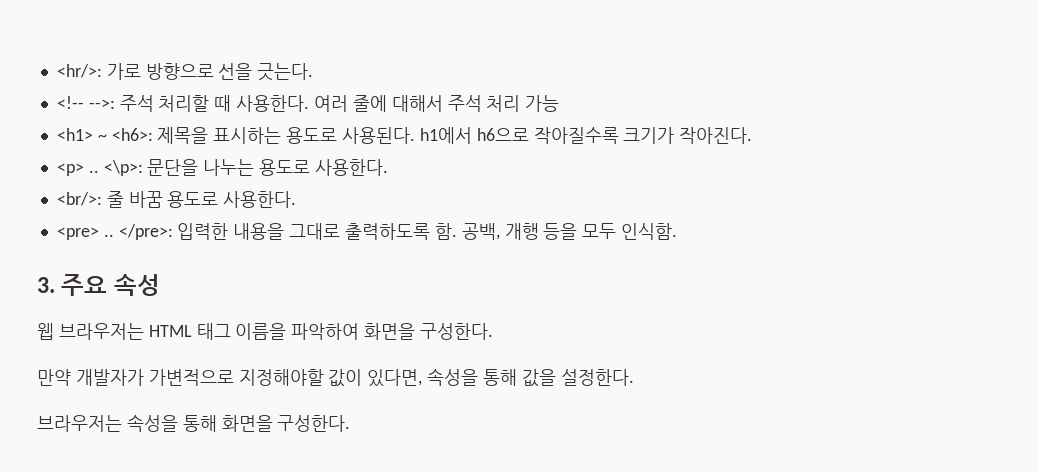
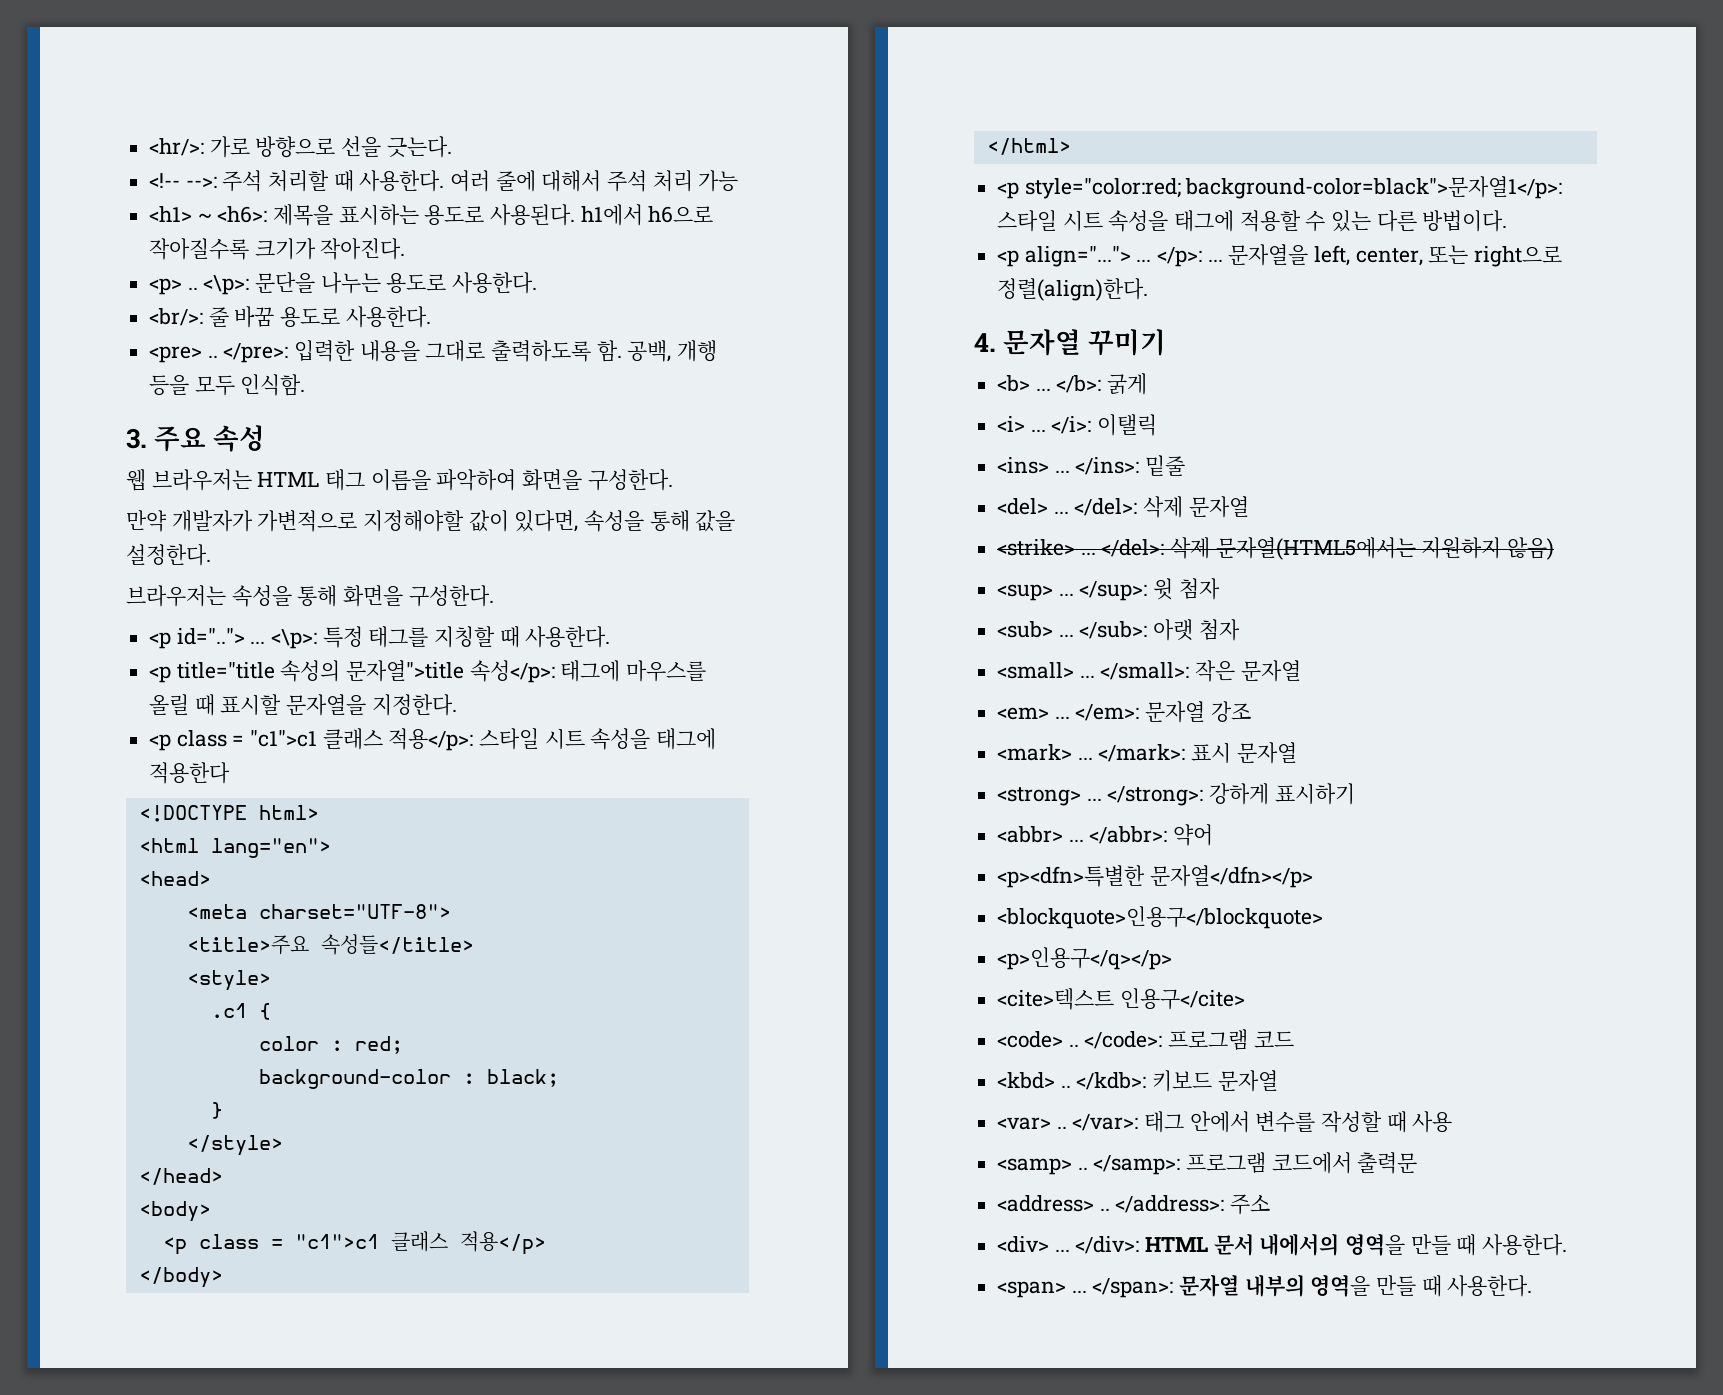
(351, 423) none -> [149,626,611,649] [149,660,707,683] [149,694,457,716] [149,728,717,751] [149,762,231,784] [138,805,319,822] [138,838,331,858] [138,871,211,886] [186,904,451,919] [186,934,474,955] [186,970,271,991] [210,1003,271,1020] [258,1036,403,1054] [258,1069,559,1089] [210,1102,223,1119] [186,1135,283,1156] [138,1168,223,1185] [138,1201,211,1222] [162,1231,546,1255] [138,1267,223,1288] [986,138,1071,155] [997,176,1563,199] [997,210,1508,232] [997,244,1563,267] [997,278,1149,301] [974,329,1167,356] [997,373,1148,395] [997,414,1158,436] [997,455,1186,476] [997,496,1249,518] [997,537,1555,560] [997,578,1220,601] [997,619,1240,641] [997,660,1301,682] [997,701,1251,723] [997,742,1297,764] [997,783,1355,806] [997,824,1214,846] [997,865,1313,888] [997,906,1324,929] [997,947,1173,970] [997,988,1245,1010] [997,1029,1294,1050] [997,1070,1278,1092] [997,1111,1453,1133] [997,1152,1418,1175] [997,1194,1271,1215] [997,1233,1568,1256] [997,1274,1533,1298] // <p id=".."> ... <\p>: 특정 태그를 지칭할 때 사용한다. // <p title="title 속성의 문자열">title 속성</p>: 태그에 마우스를 올릴 때 표시할 문자열을 지정한다. // <p class = "c1">c1 클래스 적용</p>: 스타일 시트 속성을 태그에 적용한다 // <!DOCTYPE html> // <html lang="en"> // <head> // <meta charset="UTF-8"> // <title>주요 속성들</title> // <style> // .c1 { // color : red; // background-color : black; // } // </style> // </head> // <body> // <p class = "c1">c1 클래스 적용</p> // </body> // </html> // <p style="color:red; background-color=black">문자열1</p>: 스타일 시트 속성을 태그에 적용할 수 있는 다른 방법이다. // <p align="..."> ... </p>: ... 문자열을 left, center, 또는 right으로 정렬(align)한다. // 4. 문자열 꾸미기 // <b> ... </b>: 굵게 // <i> ... </i>: 이탤릭 // <ins> ... </ins>: 밑줄 // <del> ... </del>: 삭제 문자열 // <strike> ... </del>: 삭제 문자열(HTML5에서는 지원하지 않음) // <sup> ... </sup>: 윗 첨자 // <sub> ... </sub>: 아랫 첨자 // <small> ... </small>: 작은 문자열 // <em> ... </em>: 문자열 강조 // <mark> ... </mark>: 표시 문자열 // <strong> ... </strong>: 강하게 표시하기 // <abbr> ... </abbr>: 약어 // <p><dfn>특별한 문자열</dfn></p> // <blockquote>인용구</blockquote> // <p>인용구</q></p> // <cite>텍스트 인용구</cite> // <code> .. </code>: 프로그램 코드 // <kbd> .. </kdb>: 키보드 문자열 // <var> .. </var>: 태그 안에서 변수를 작성할 때 사용 // <samp> .. </samp>: 프로그램 코드에서 출력문 // <address> .. </address>: 주소 // <div> ... </div>: HTML 문서 내에서의 영역을 만들 때 사용한다. // <span> ... </span>: 문자열 내부의 영역을 만들 때 사용한다.

